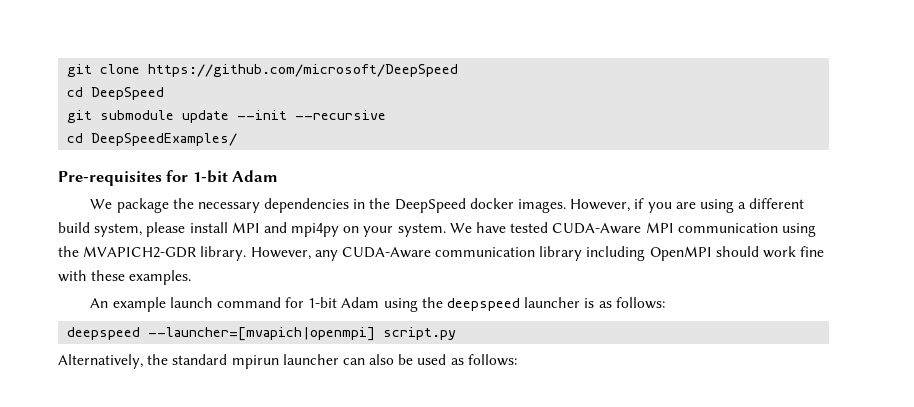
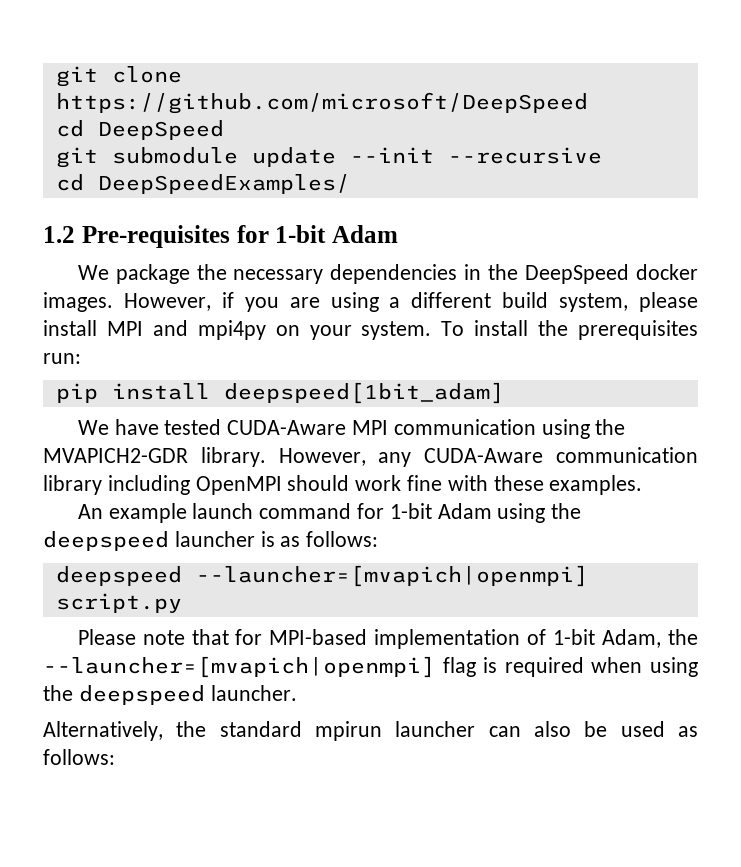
(238, 139) none -> [43,226,75,243] 1.2
(446, 230) none -> [441,320,698,340] [43,353,81,364] [55,382,504,404] To install the prerequisites run: // pip install deepspeed[1bit_adam] //
(457, 333) none -> [77,629,698,649] [43,656,699,678] [43,685,297,705] // Please note that for MPI-based implementation of 1-bit Adam, the --launcher=[mvapich|openmpi] flag is required when using the deepspeed launcher.

